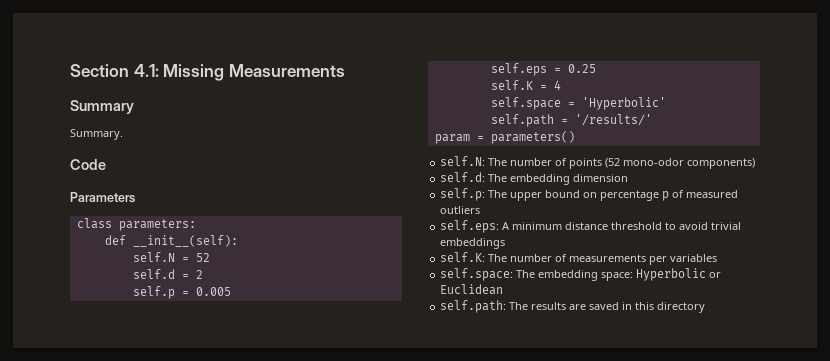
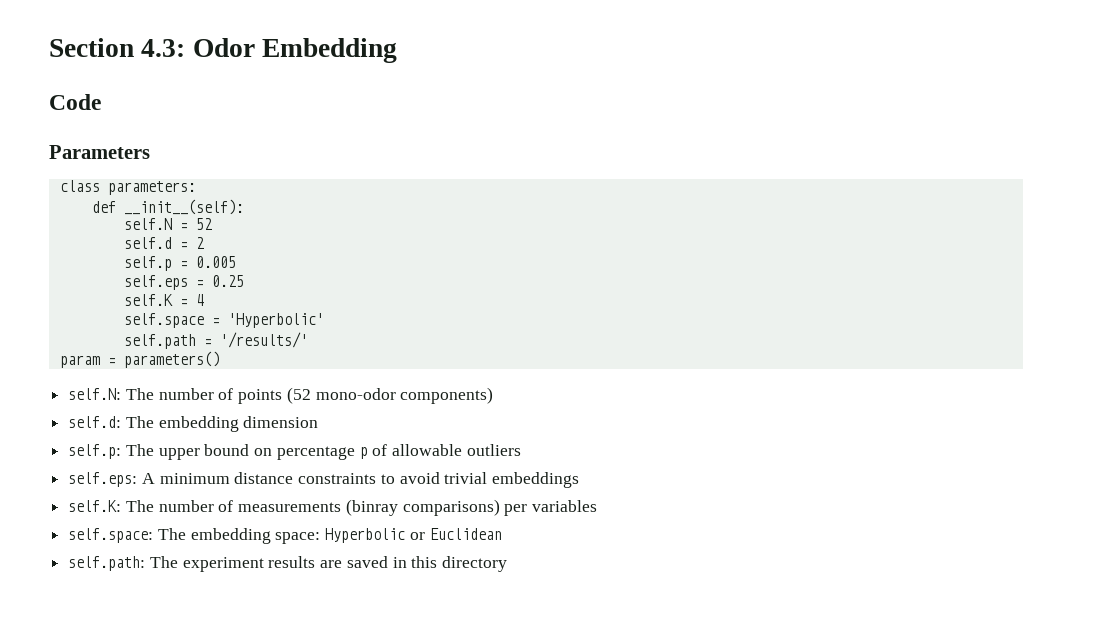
[133,64,345,81] [70,100,134,114] [70,129,123,140] 4.1: Missing Measurements // Summary // Summary. -> [141,38,398,63] 4.3: Odor Embedding
[686,190,739,198] measured -> [392,444,463,456] allowable
[611,222,663,230] threshold -> [298,473,377,484] constraints
(647, 258) none -> [345,499,500,516] (binray comparisons)
(529, 306) none -> [182,557,264,572] experiment

